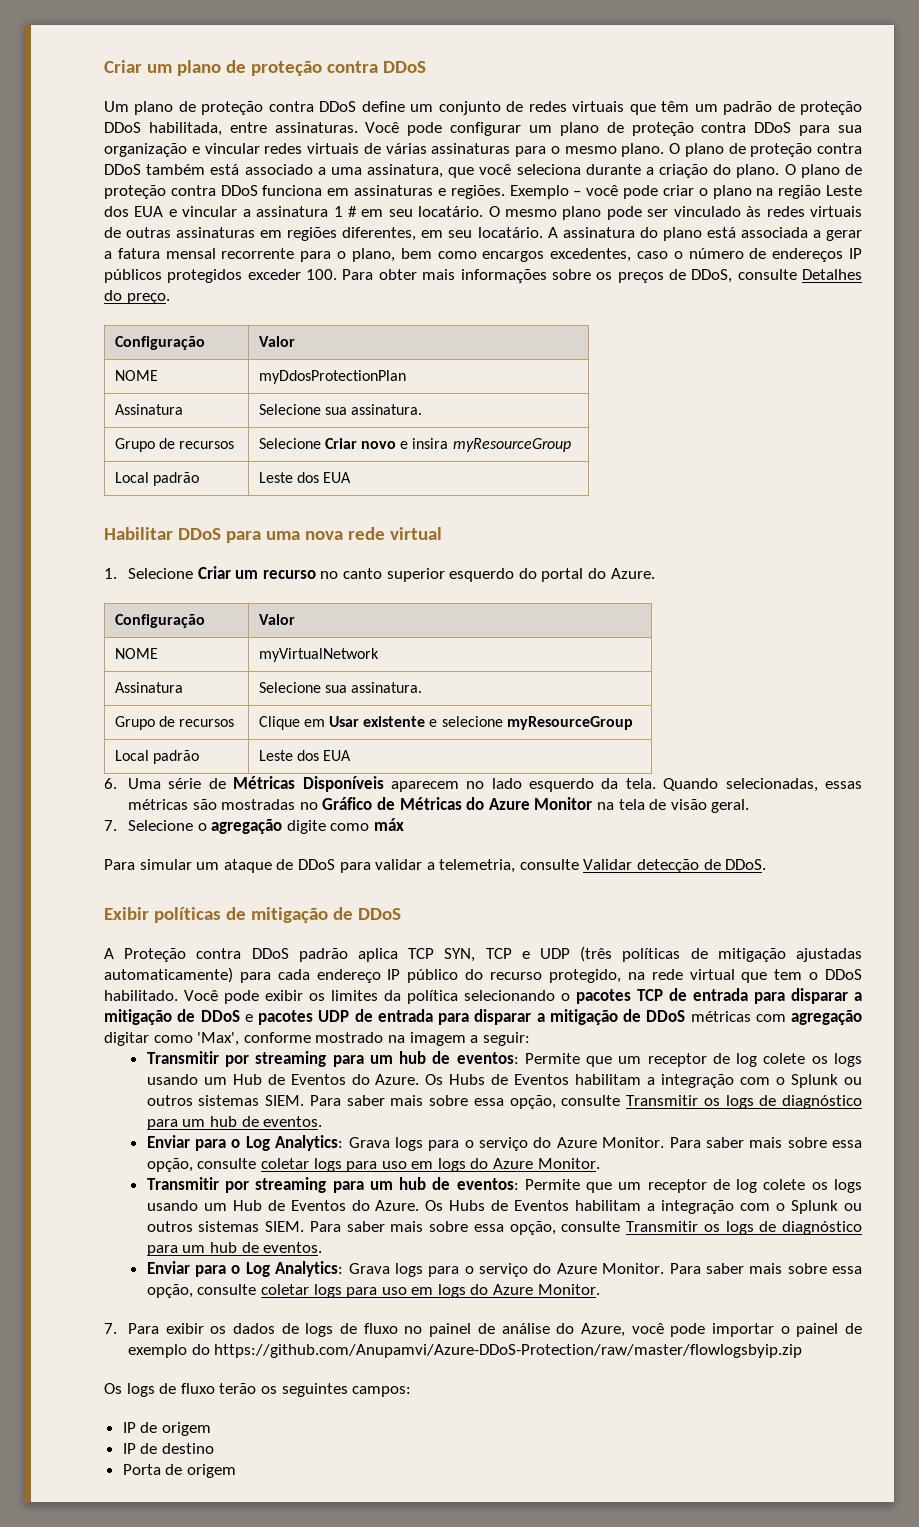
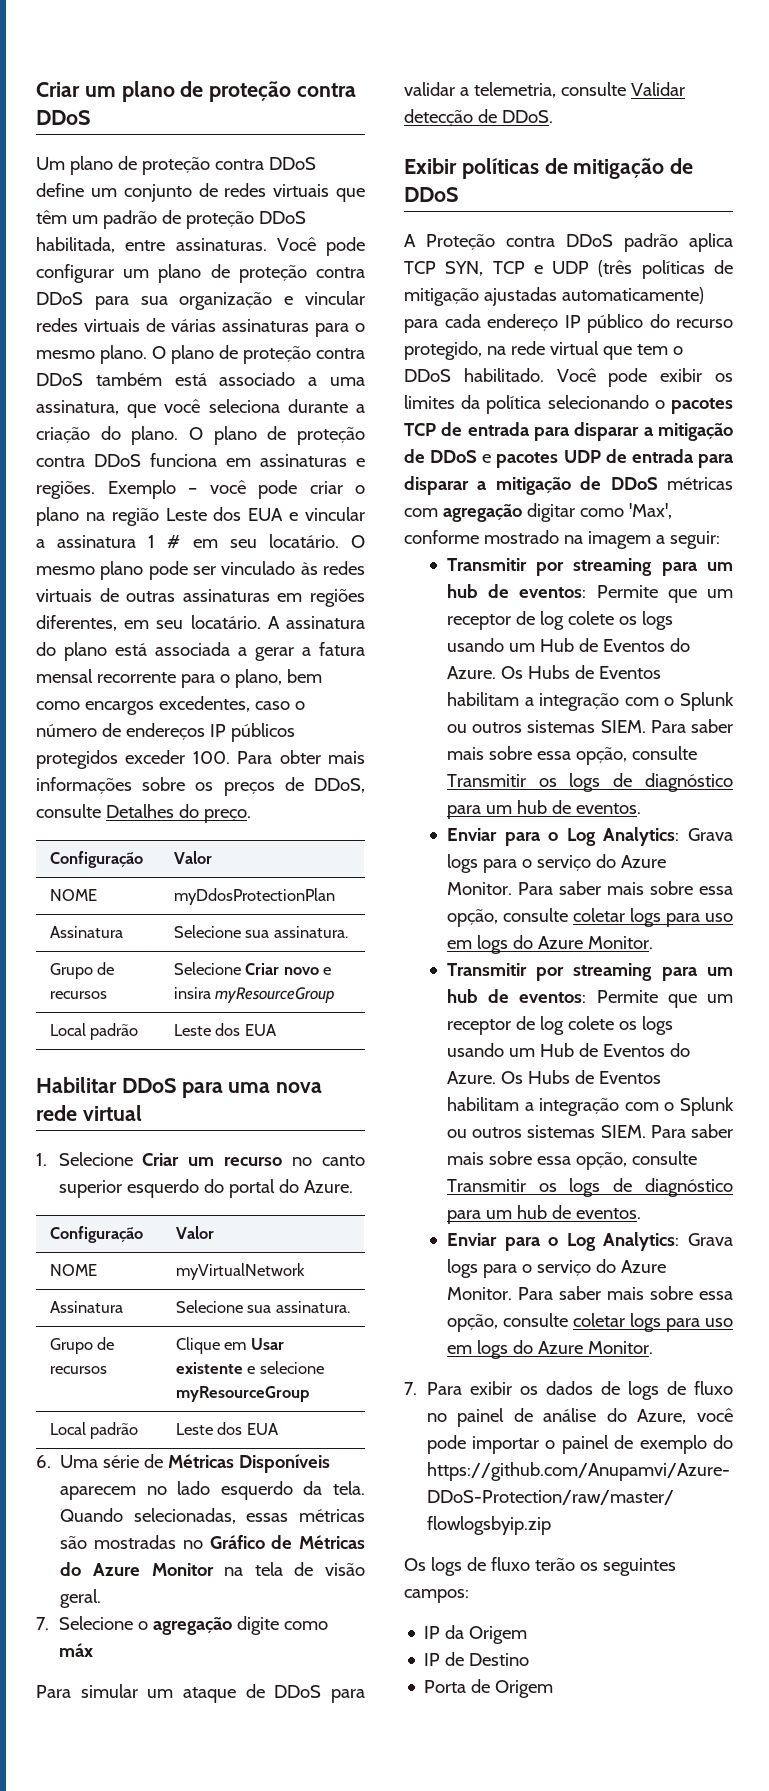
[140,1422,211,1436] [122,1443,214,1454] de origem // IP de destino -> [445,1625,528,1644] [424,1652,530,1666] da Origem // IP de Destino
[186,1464,236,1478] origem -> [495,1680,554,1698] Origem

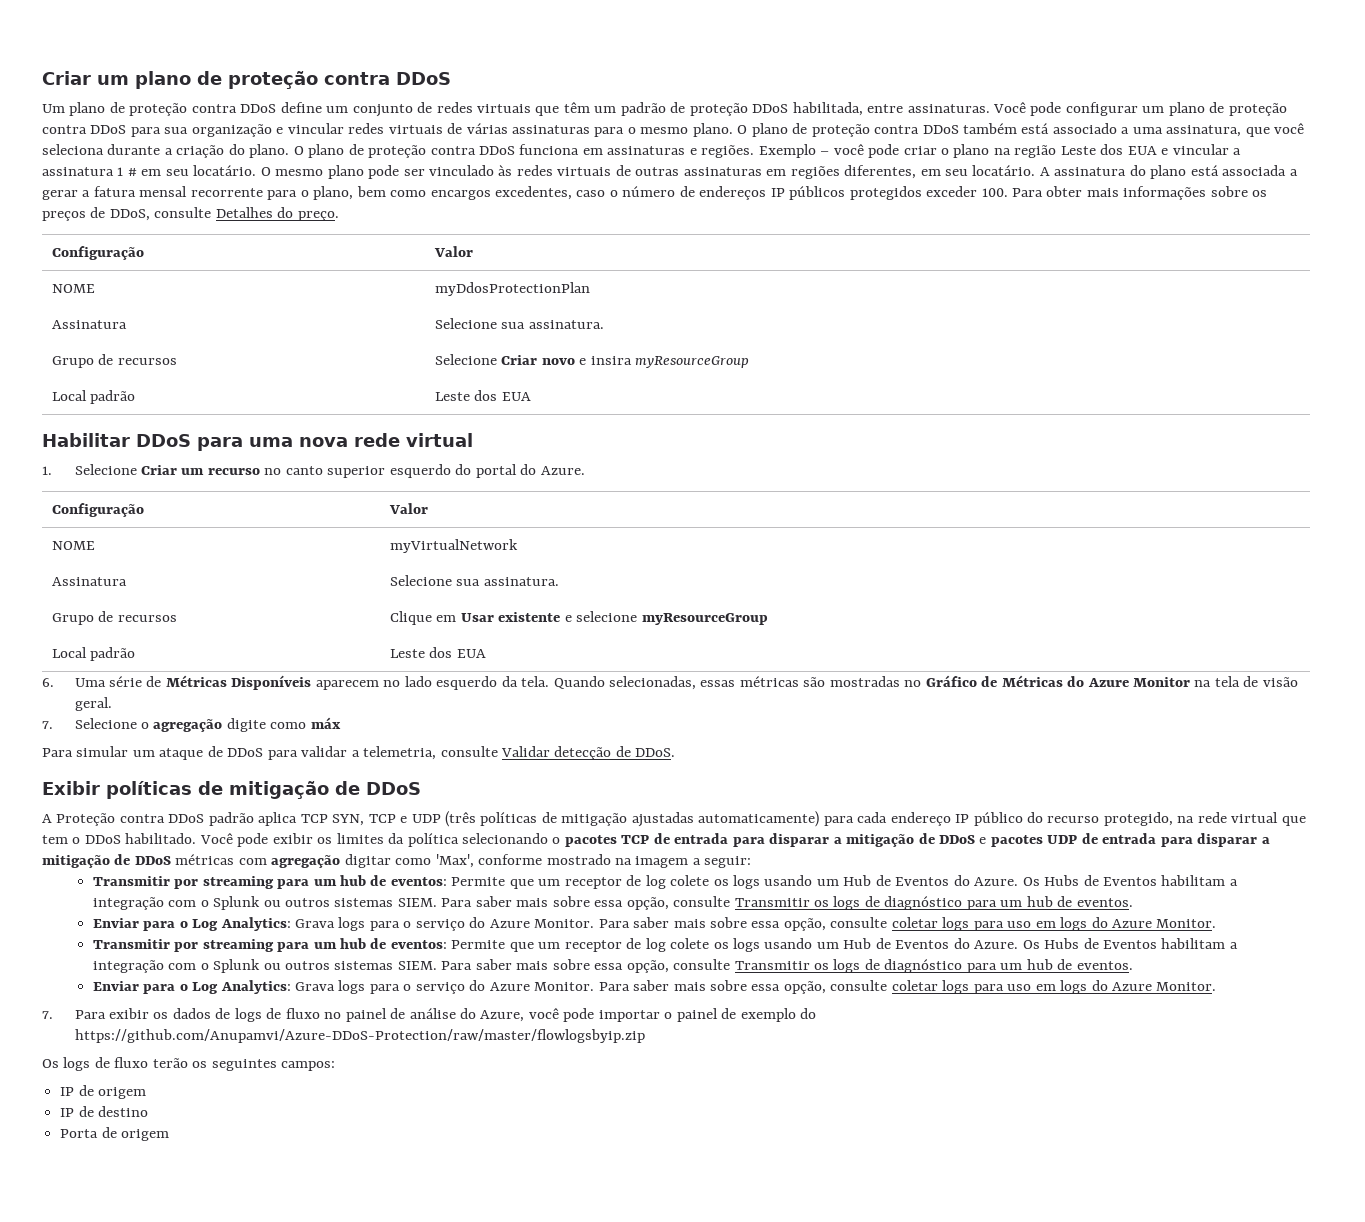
[445,1625,528,1644] [424,1652,530,1666] da Origem // IP de Destino -> [78,1085,147,1099] [60,1106,149,1117] de origem // IP de destino
[495,1680,554,1698] Origem -> [121,1129,170,1141] origem

